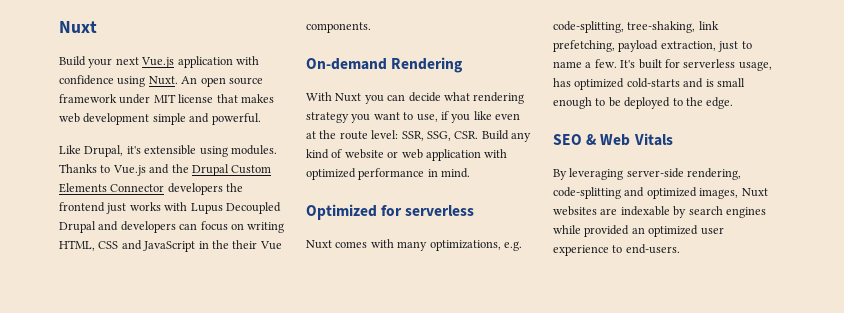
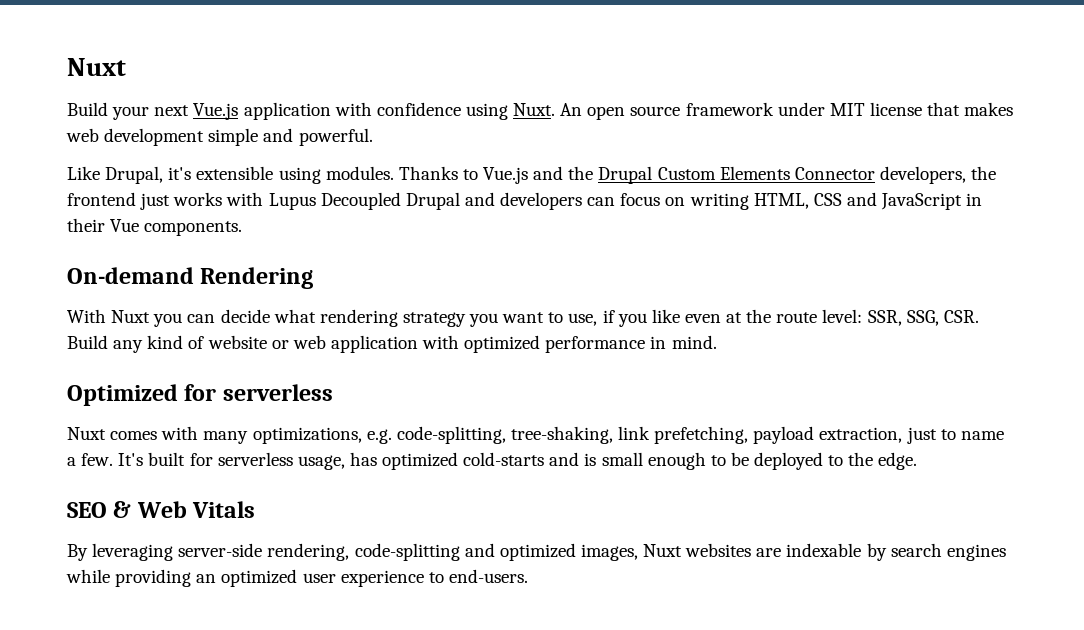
[167,183,223,195] developers -> [879,166,966,184] developers,
[211,240,229,249] the -> (983, 199) none
[584,225,630,237] provided -> [115,569,192,587] providing

